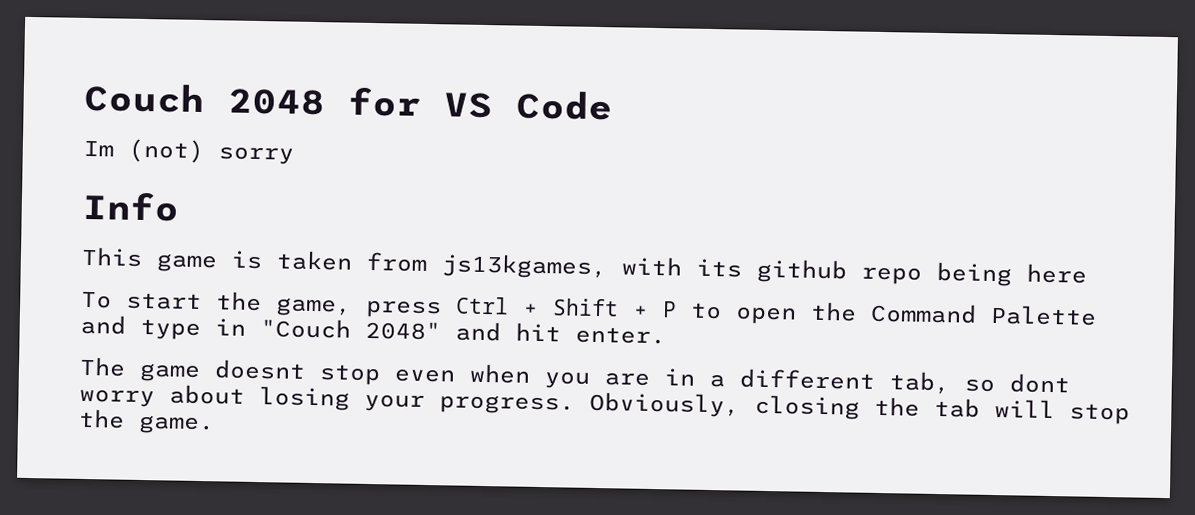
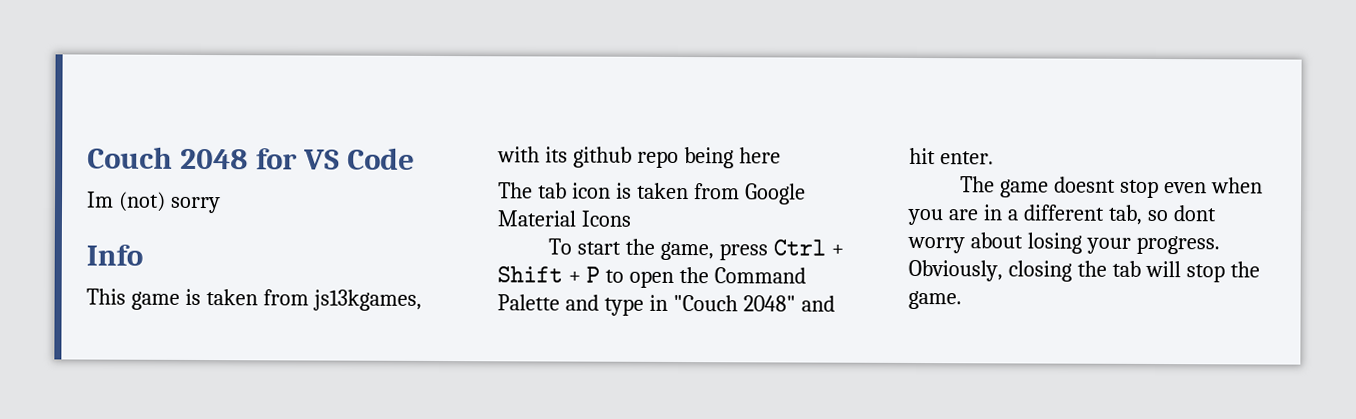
(1087, 273) none -> [498,182,806,205] [497,210,631,227] // The tab icon is taken from Google Material Icons

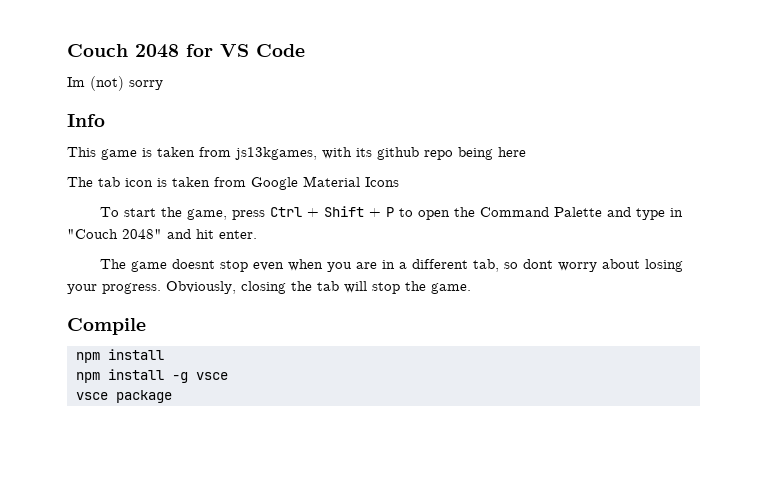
(962, 300) none -> [67,318,146,335] [76,349,164,363] [76,369,228,383] [76,390,172,403] // Compile // npm install // npm install -g vsce // vsce package

